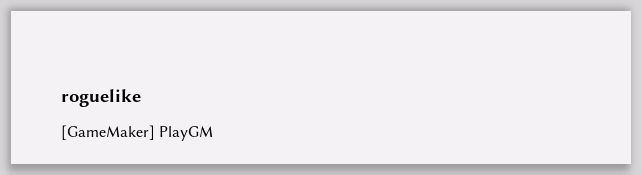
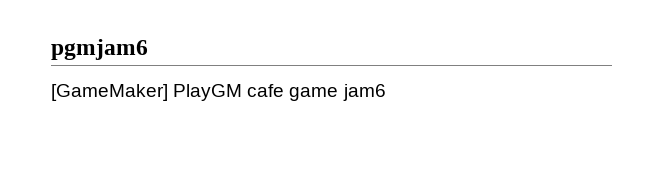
[61,89,141,107] roguelike -> [51,39,148,60] pgmjam6
(214, 133) none -> [247,84,386,101] cafe game jam6

